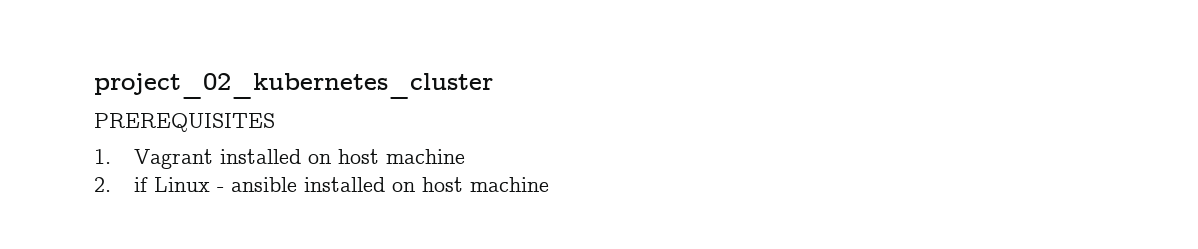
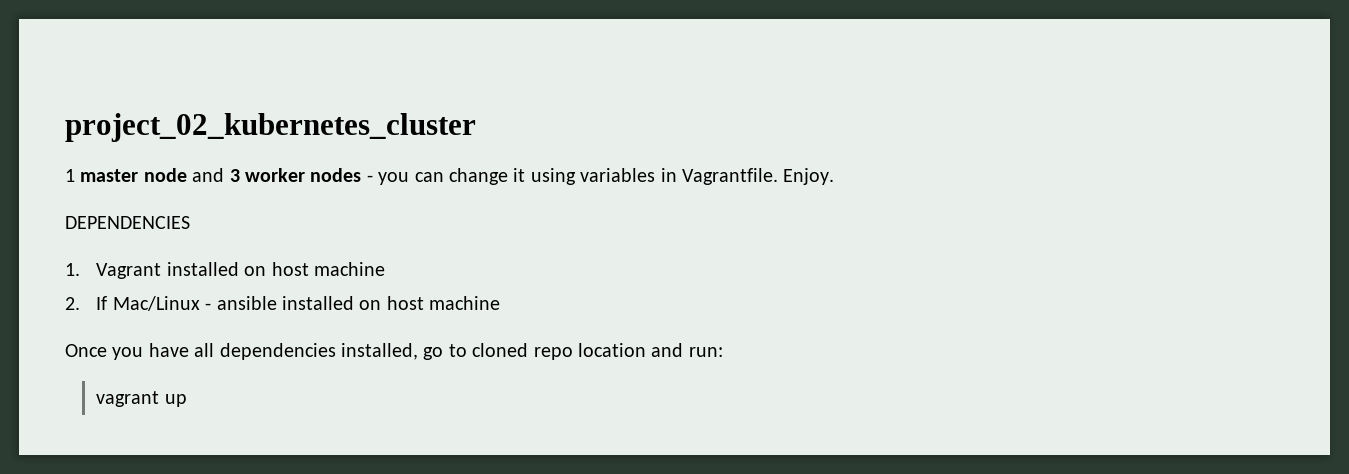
[94,113,275,132] PREREQUISITES -> [65,168,835,185] [65,216,190,229] 1 master node and 3 worker nodes - you can change it using variables in Vagrantfile. Enjoy. // DEPENDENCIES
[134,177,211,192] if Linux -> [96,296,200,311] If Mac/Linux
(550, 184) none -> [65,343,723,360] [96,391,187,407] // Once you have all dependencies installed, go to cloned repo location and run: // vagrant up

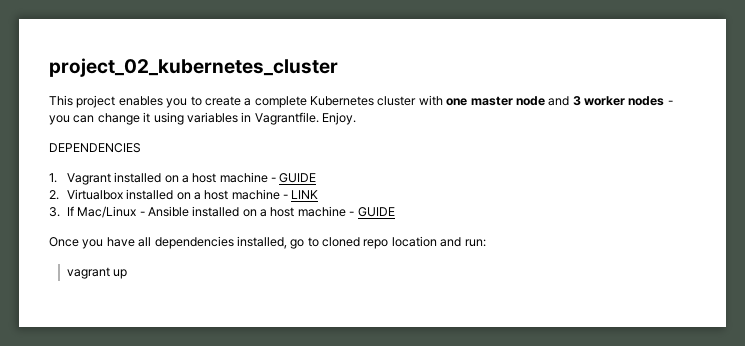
[65,169,75,182] 1 -> [49,95,468,108] This project enables you to create a complete Kubernetes cluster with one
[271,262,386,276] [65,297,80,310] host machine // 2. -> [181,172,317,183] [49,189,319,200] [49,207,60,217] a host machine - GUIDE // 2. Virtualbox installed on a host machine - LINK // 3.
[216,296,501,310] ansible installed on host machine -> [147,206,395,217] Ansible installed on a host machine - GUIDE

